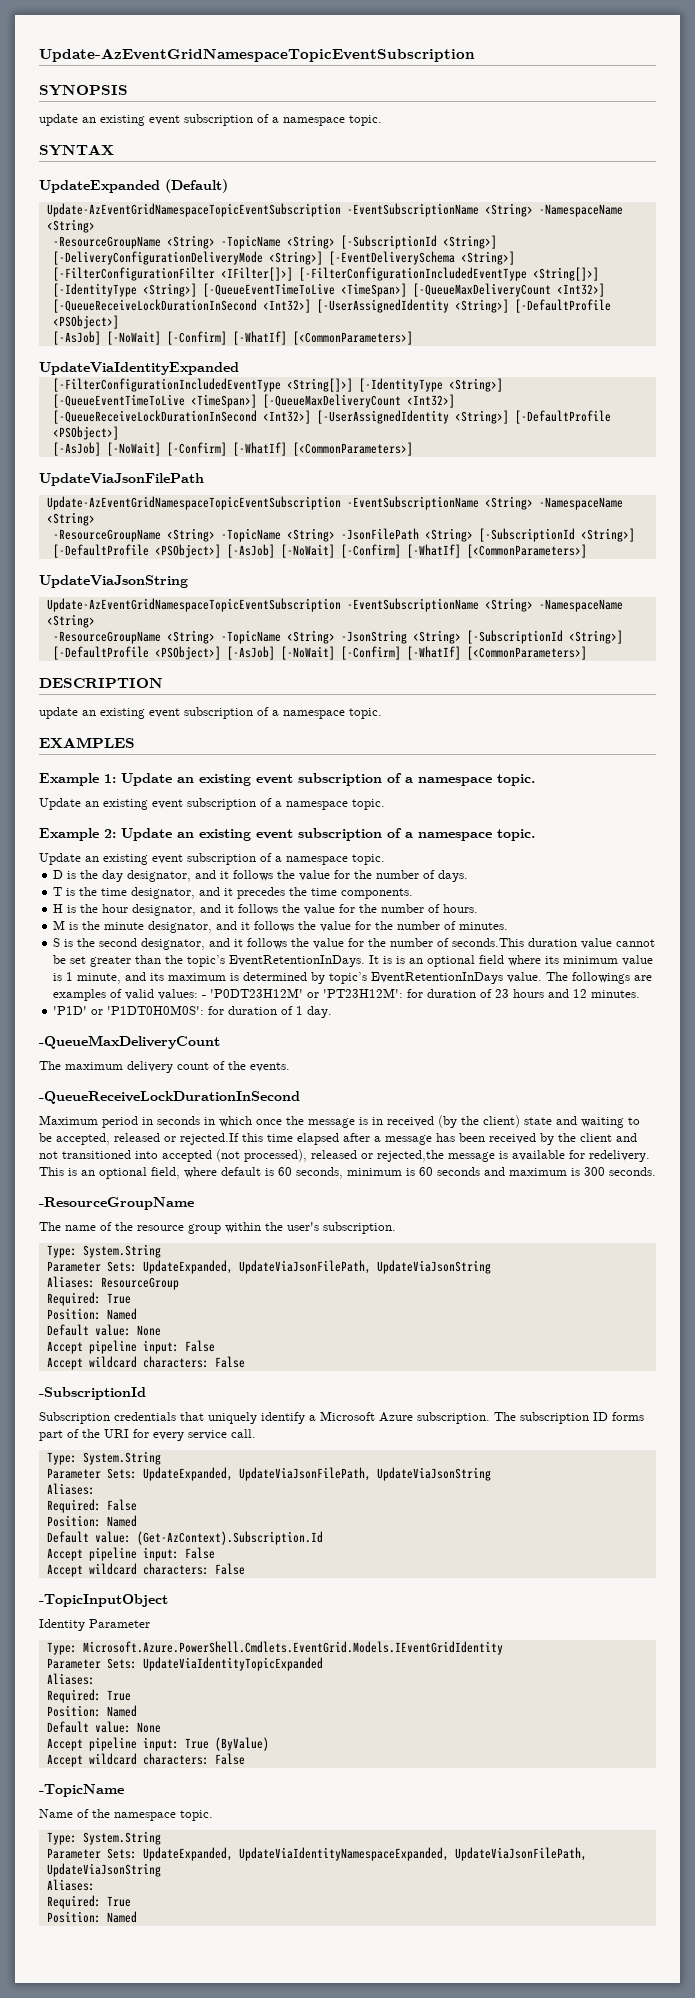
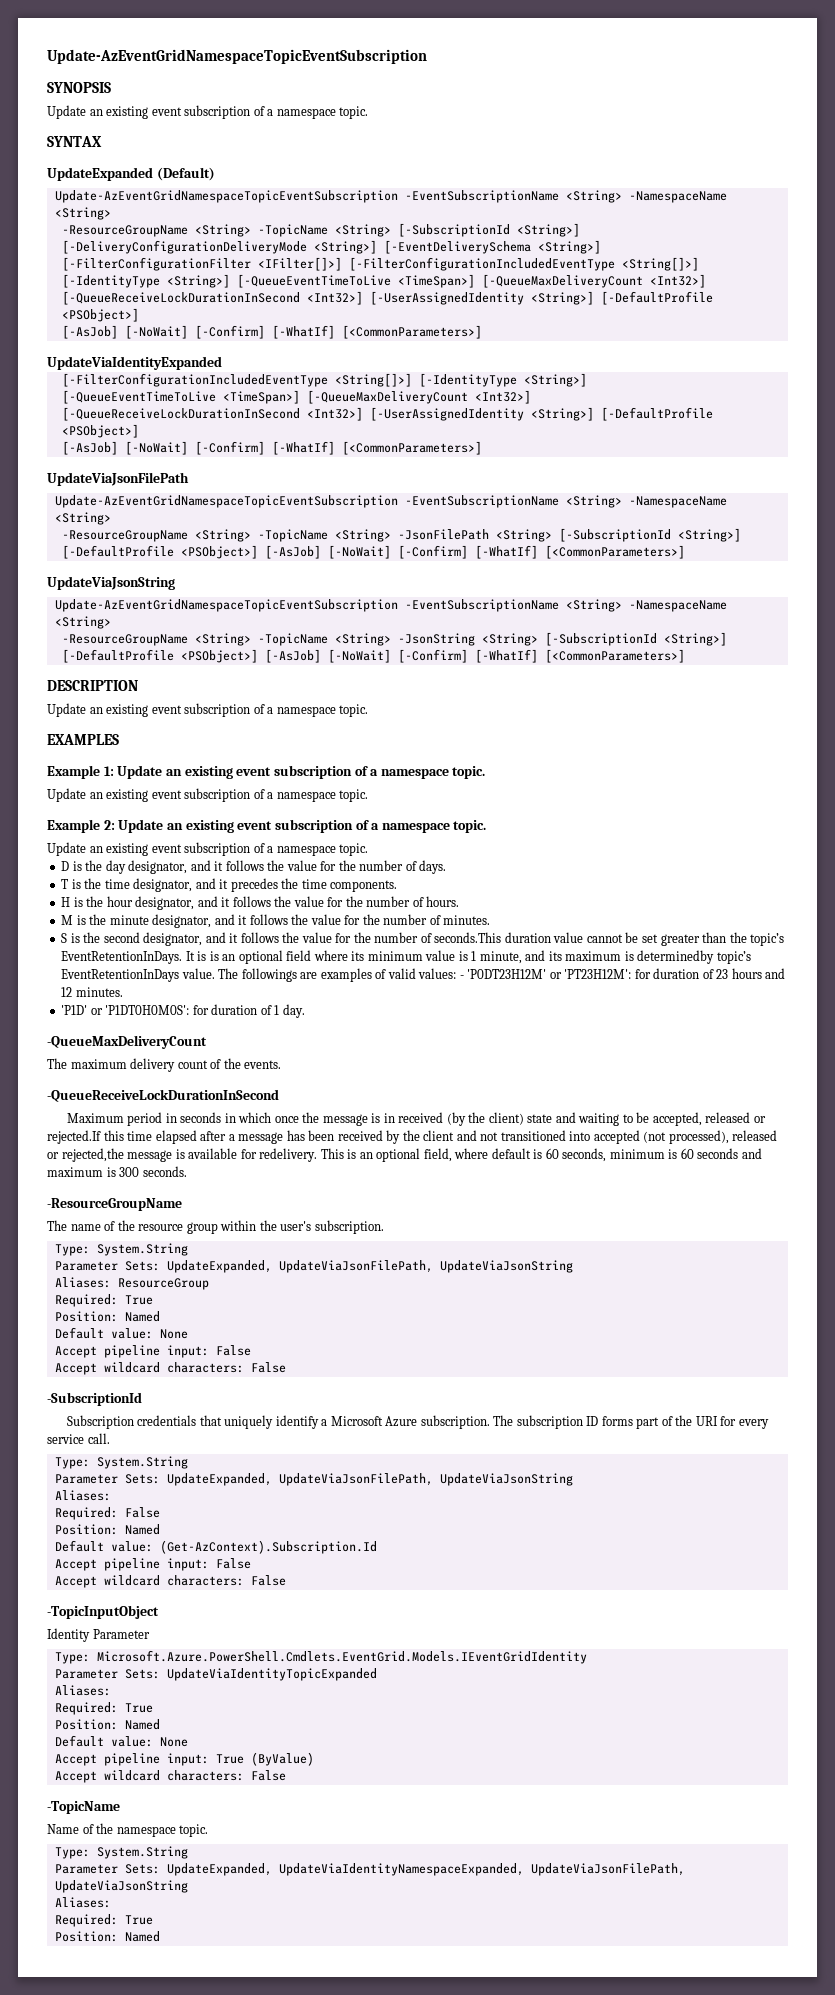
[39,114,78,126] update -> [47,105,86,119] Update
[39,707,78,719] update -> [47,703,86,717] Update
[243,972,326,984] determined by -> [637,950,715,964] determinedby

